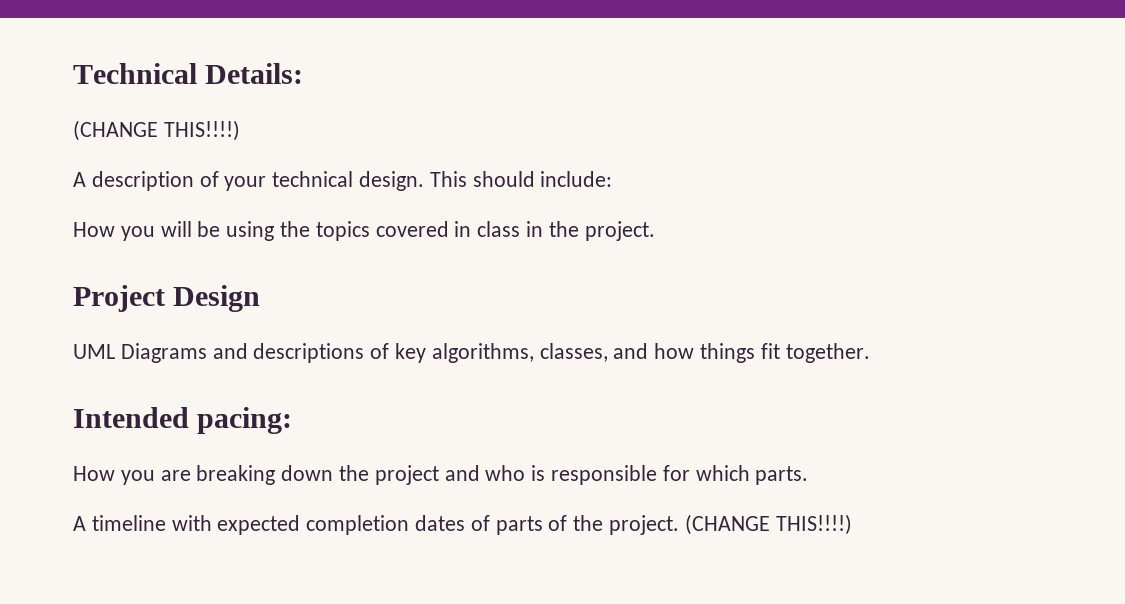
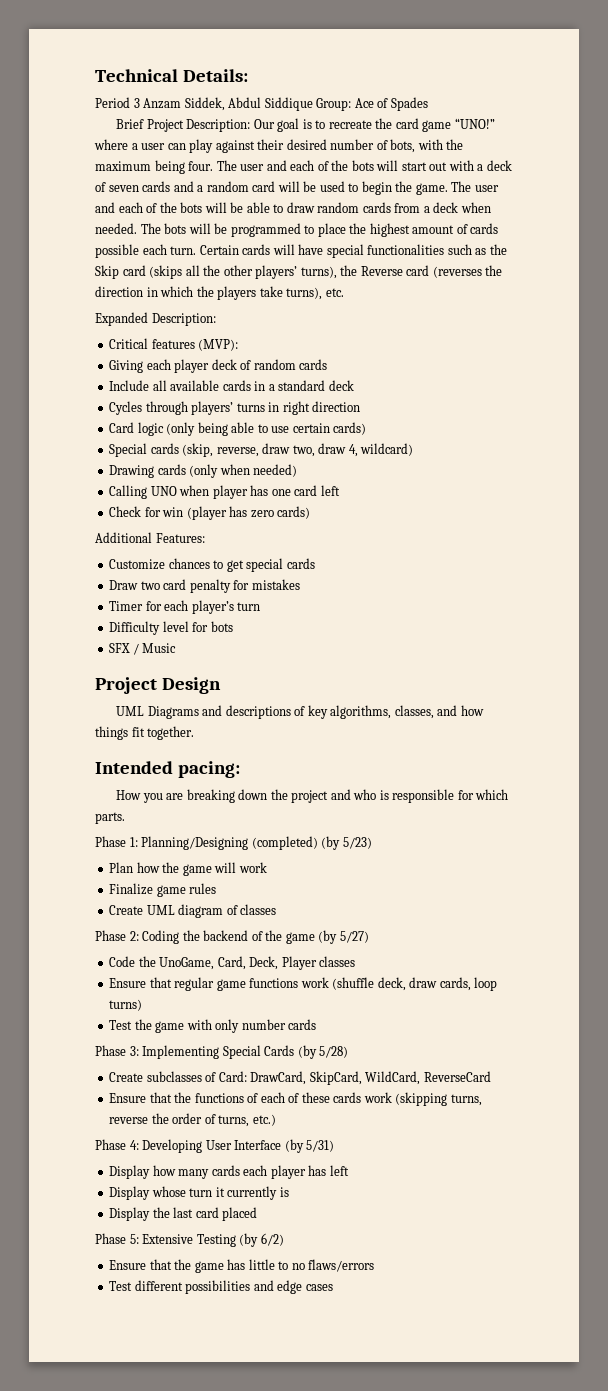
[73,120,240,141] [73,171,613,191] [73,221,655,241] (CHANGE THIS!!!!) // A description of your technical design. This should include: // How you will be using the topics covered in class in the project. -> [95,97,428,111] [116,118,495,132] [94,139,464,153] [95,160,512,174] [95,181,499,195] [95,202,491,213] [95,223,499,237] [95,244,507,258] [95,265,503,279] [95,286,344,300] [95,312,216,326] [109,338,239,351] [109,359,328,373] [109,380,354,391] [109,401,361,415] [109,422,367,436] [109,443,414,457] [109,464,298,478] [109,485,340,499] [109,506,311,520] [95,532,205,543] [109,558,315,572] [109,579,300,593] [109,600,261,614] [109,621,233,635] [109,643,177,655] Period 3 Anzam Siddek, Abdul Siddique Group: Ace of Spades // Brief Project Description: Our goal is to recreate the card game “UNO!” where a user can play against their desired number of bots, with the maximum being four. The user and each of the bots will start out with a deck of seven cards and a random card will be used to begin the game. The user and each of the bots will be able to draw random cards from a deck when needed. The bots will be programmed to place the highest amount of cards possible each turn. Certain cards will have special functionalities such as the Skip card (skips all the other players’ turns), the Reverse card (reverses the direction in which the players take turns), etc. // Expanded Description: // Critical features (MVP): // Giving each player deck of random cards // Include all available cards in a standard deck // Cycles through players’ turns in right direction // Card logic (only being able to use certain cards) // Special cards (skip, reverse, draw two, draw 4, wildcard) // Drawing cards (only when needed) // Calling UNO when player has one card left // Check for win (player has zero cards) // Additional Features: // Customize chances to get special cards // Draw two card penalty for mistakes // Timer for each player’s turn // Difficulty level for bots // SFX / Music
[73,514,852,535] A timeline with expected completion dates of parts of the project. (CHANGE THIS!!!!) -> [95,836,372,850] [109,862,267,876] [109,883,217,897] [109,904,277,918] [95,930,369,944] [109,956,356,970] [109,977,498,991] [109,999,143,1011] [109,1019,317,1033] [95,1045,349,1059] [109,1071,491,1085] [109,1092,482,1106] [109,1113,276,1127] [95,1139,335,1153] [109,1165,349,1179] [109,1186,289,1200] [109,1207,258,1221] [95,1233,284,1247] [109,1259,375,1273] [109,1280,333,1294] Phase 1: Planning/Designing (completed) (by 5/23) // Plan how the game will work // Finalize game rules // Create UML diagram of classes // Phase 2: Coding the backend of the game (by 5/27) // Code the UnoGame, Card, Deck, Player classes // Ensure that regular game functions work (shuffle deck, draw cards, loop turns) // Test the game with only number cards // Phase 3: Implementing Special Cards (by 5/28) // Create subclasses of Card: DrawCard, SkipCard, WildCard, ReverseCard // Ensure that the functions of each of these cards work (skipping turns, reverse the order of turns, etc.) // Phase 4: Developing User Interface (by 5/31) // Display how many cards each player has left // Display whose turn it currently is // Display the last card placed // Phase 5: Extensive Testing (by 6/2) // Ensure that the game has little to no flaws/errors // Test different possibilities and edge cases

